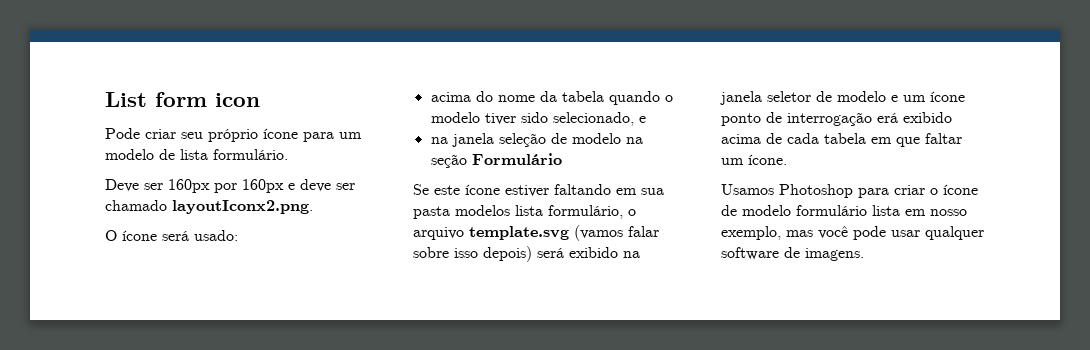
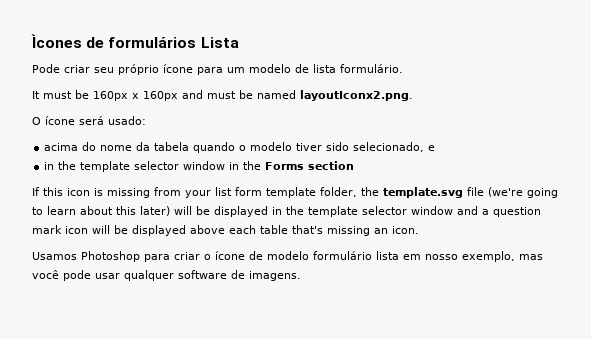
[105,92,260,107] List form icon -> [31,34,239,48] Ìcones de formulários Lista
[105,179,355,193] [105,200,167,211] Deve ser 160px por 160px e deve ser chamado -> [32,90,296,101] It must be 160px x 160px and must be named
[430,133,643,147] [430,153,562,168] [413,184,664,197] [413,205,636,219] [413,225,659,241] [413,246,640,262] [720,91,965,105] [721,112,952,126] [721,133,962,147] [721,154,787,165] na janela seleção de modelo na seção Formulário // Se este ícone estiver faltando em sua pasta modelos lista formulário, o arquivo template.svg (vamos falar sobre isso depois) será exibido na janela seletor de modelo e um ícone ponto de interrogação erá exibido acima de cada tabela em que faltar um ícone. -> [44,161,355,172] [32,187,558,198] [32,206,541,217] [32,225,419,236] in the template selector window in the Forms section // If this icon is missing from your list form template folder, the template.svg file (we're going to learn about this later) will be displayed in the template selector window and a question mark icon will be displayed above each table that's missing an icon.

